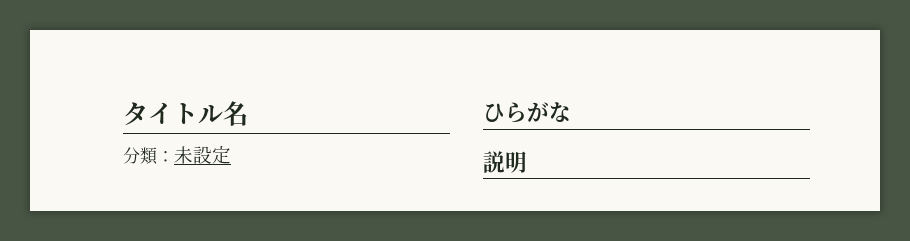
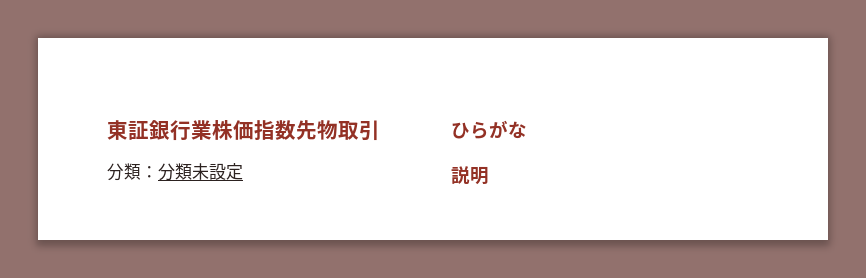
[123,101,248,126] タイトル名 -> [107,120,380,141] 東証銀行業株価指数先物取引
(174, 156) none -> [158,163,192,181] 分類

